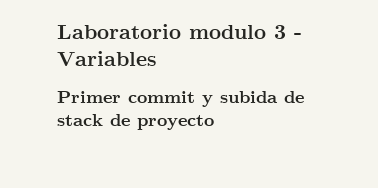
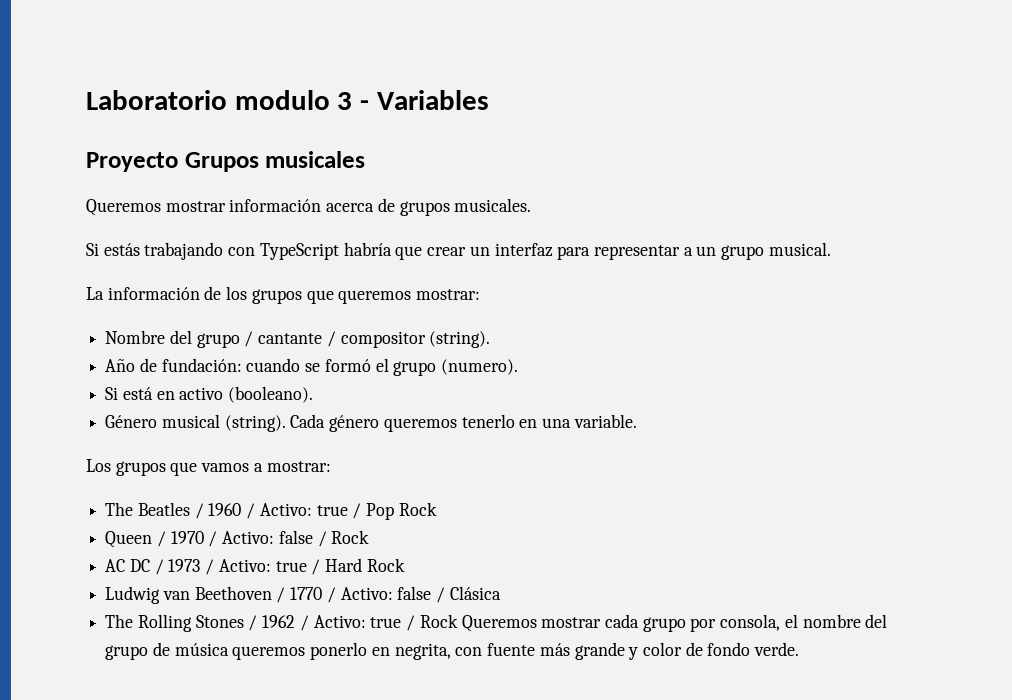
[57,91,304,107] [57,114,214,130] Primer commit y subida de stack de proyecto -> [86,151,366,172] [86,198,532,216] [86,242,831,260] [86,286,481,304] [105,330,491,348] [105,358,519,376] [105,386,314,403] [105,414,637,432] [86,459,331,476] [105,502,437,520] [105,530,370,548] [105,558,405,575] [105,586,501,604] [105,614,888,632] [105,642,800,660] Proyecto Grupos musicales // Queremos mostrar información acerca de grupos musicales. // Si estás trabajando con TypeScript habría que crear un interfaz para representar a un grupo musical. // La información de los grupos que queremos mostrar: // Nombre del grupo / cantante / compositor (string). // Año de fundación: cuando se formó el grupo (numero). // Si está en activo (booleano). // Género musical (string). Cada género queremos tenerlo en una variable. // Los grupos que vamos a mostrar: // The Beatles / 1960 / Activo: true / Pop Rock // Queen / 1970 / Activo: false / Rock // AC DC / 1973 / Activo: true / Hard Rock // Ludwig van Beethoven / 1770 / Activo: false / Clásica // The Rolling Stones / 1962 / Activo: true / Rock Queremos mostrar cada grupo por consola, el nombre del grupo de música queremos ponerlo en negrita, con fuente más grande y color de fondo verde.

